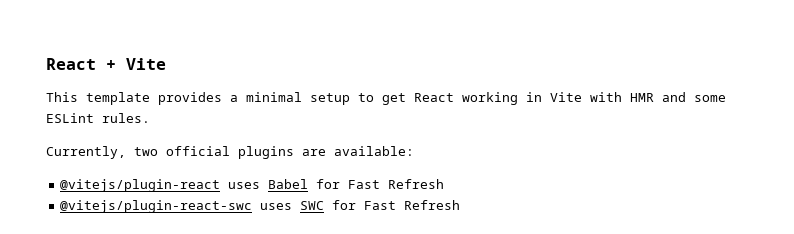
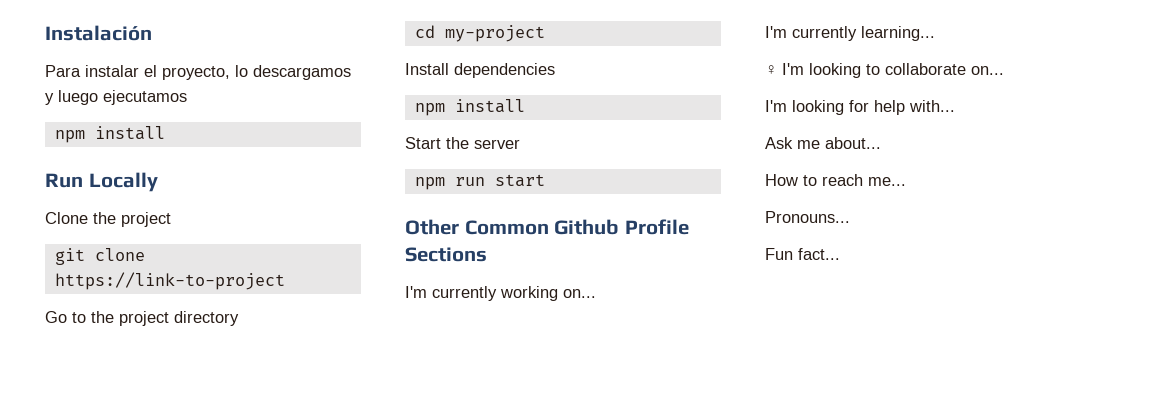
[46,58,166,70] [46,92,726,105] [46,113,150,123] [46,146,414,159] [60,179,445,192] [60,200,461,213] React + Vite // This template provides a minimal setup to get React working in Vite with HMR and some ESLint rules. // Currently, two official plugins are available: // @vitejs/plugin-react uses Babel for Fast Refresh // @vitejs/plugin-react-swc uses SWC for Fast Refresh -> [45,25,152,41] [45,65,351,80] [45,90,187,105] [54,126,165,143] [45,172,158,192] [45,212,171,227] [54,248,145,265] [54,272,285,290] [45,311,239,326] [414,25,545,42] [405,63,555,78] [414,99,525,116] [405,137,520,149] [414,174,545,190] [405,219,689,235] [405,247,487,262] [405,286,596,301] [765,26,935,41] [765,63,1004,78] [765,100,955,115] [765,137,881,149] [765,174,906,186] [765,211,850,223] [765,248,840,260] Instalación // Para instalar el proyecto, lo descargamos y luego ejecutamos // npm install // Run Locally // Clone the project // git clone https://link-to-project // Go to the project directory // cd my-project // Install dependencies // npm install // Start the server // npm run start // Other Common Github Profile Sections // I'm currently working on... // I'm currently learning... // ♀ I'm looking to collaborate on... // I'm looking for help with... // Ask me about... // How to reach me... // Pronouns... // Fun fact...

